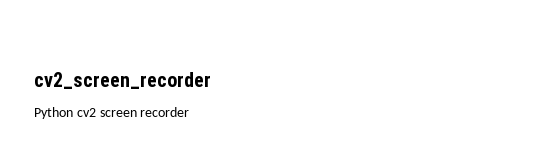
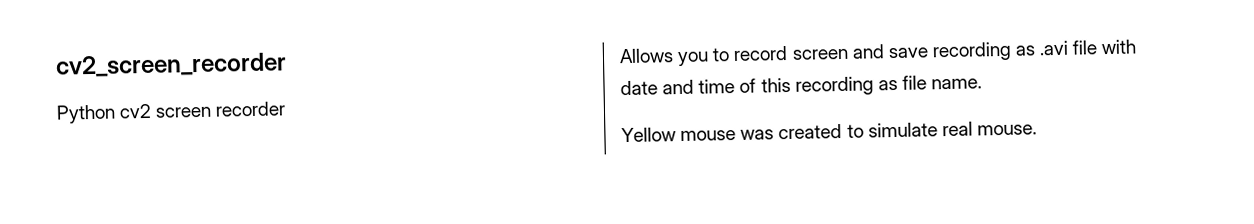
(190, 112) none -> [619,39,1137,67] [620,75,983,96] [621,121,1037,143] // Allows you to record screen and save recording as .avi file with date and time of this recording as file name. // Yellow mouse was created to simulate real mouse.

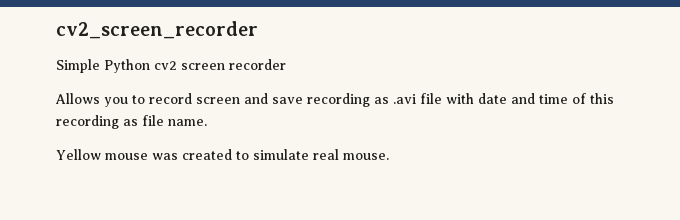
(287, 65) none -> [56,59,100,73] Simple

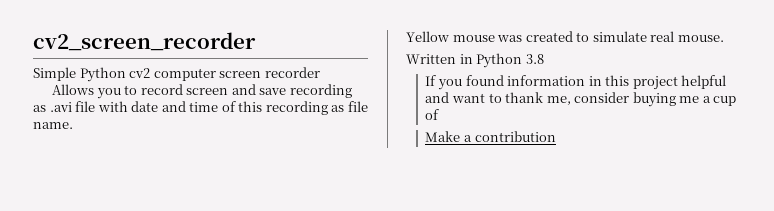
(177, 65) none -> [153,68,216,81] computer
(389, 156) none -> [406,53,544,68] [425,75,727,90] [425,92,737,107] [425,109,440,120] [425,131,556,142] // Written in Python 3.8 // If you found information in this project helpful and want to thank me, consider buying me a cup of // Make a contribution

